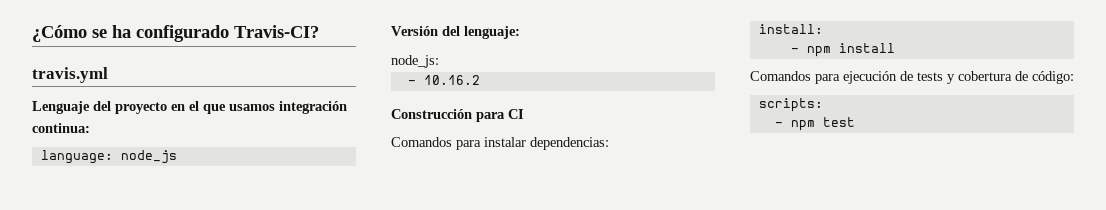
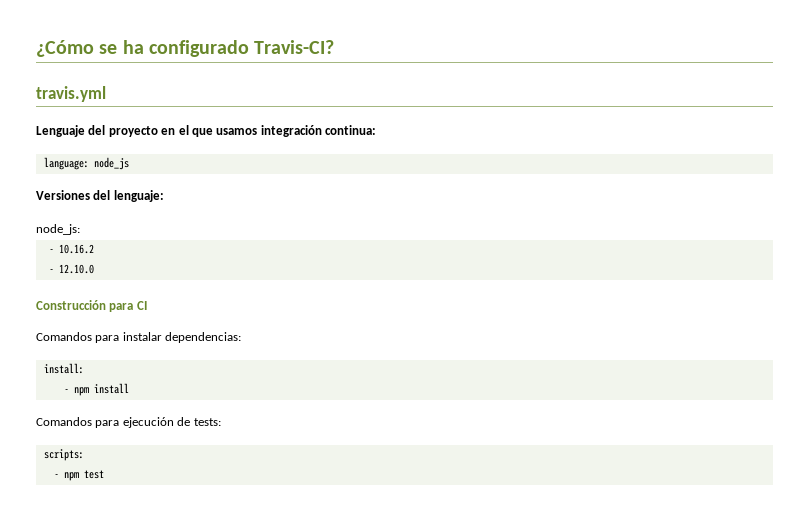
[391,26,438,36] Versión -> [36,190,90,200] Versiones
(480, 80) none -> [48,264,94,274] // - 12.10.0
[917,71,1074,84] tests y cobertura de código: -> [193,418,221,426] tests:

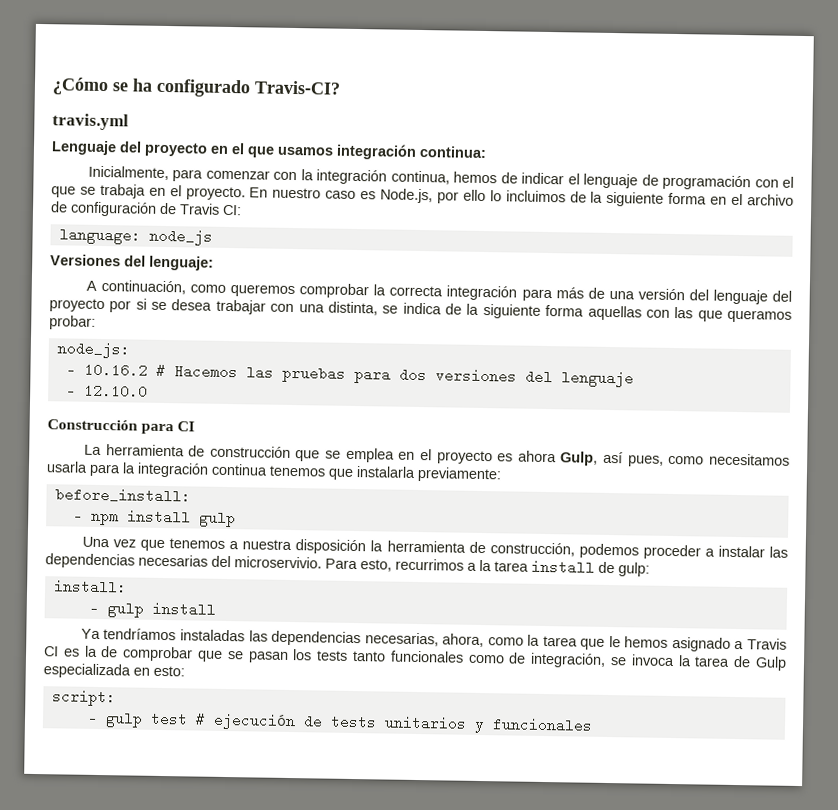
(376, 130) none -> [87,165,795,191] [51,183,795,207] [50,201,242,217] // Inicialmente, para comenzar con la integración continua, hemos de indicar el lenguaje de programación con el que se trabaja en el proyecto. En nuestro caso es Node.js, por ello lo incluimos de la siguiente forma en el archivo de configuración de Travis CI:
[36,224,80,235] [48,244,94,254] node_js: // - 10.16.2 -> [85,279,793,305] [49,298,792,323] [49,315,96,330] [56,341,130,359] [65,362,634,388] A continuación, como queremos comprobar la correcta integración para más de una versión del lenguaje del proyecto por si se desea trabajar con una distinta, se indica de la siguiente forma aquellas con las que queramos probar: // node_js: // - 10.16.2 # Hacemos las pruebas para dos versiones del lenguaje
[36,332,242,343] Comandos para instalar dependencias: -> [83,444,791,467] [46,461,502,483] [54,487,191,504] [72,508,236,528] [81,536,789,560] [45,553,650,577] La herramienta de construcción que se emplea en el proyecto es ahora Gulp, así pues, como necesitamos usarla para la integración continua tenemos que instalarla previamente: // before_install: // - npm install gulp // Una vez que tenemos a nuestra disposición la herramienta de construcción, podemos proceder a instalar las dependencias necesarias del microservivio. Para esto, recurrimos a la tarea install de gulp:
[73,387,89,396] npm -> [106,603,144,618] gulp
[36,417,221,428] [43,449,84,461] [53,470,104,481] Comandos para ejecución de tests: // scripts: // - npm test -> [80,628,787,652] [44,645,787,671] [43,663,185,679] [51,689,116,707] [86,710,593,734] Ya tendríamos instaladas las dependencias necesarias, ahora, como la tarea que le hemos asignado a Travis CI es la de comprobar que se pasan los tests tanto funcionales como de integración, se invoca la tarea de Gulp especializada en esto: // script: // - gulp test # ejecución de tests unitarios y funcionales

